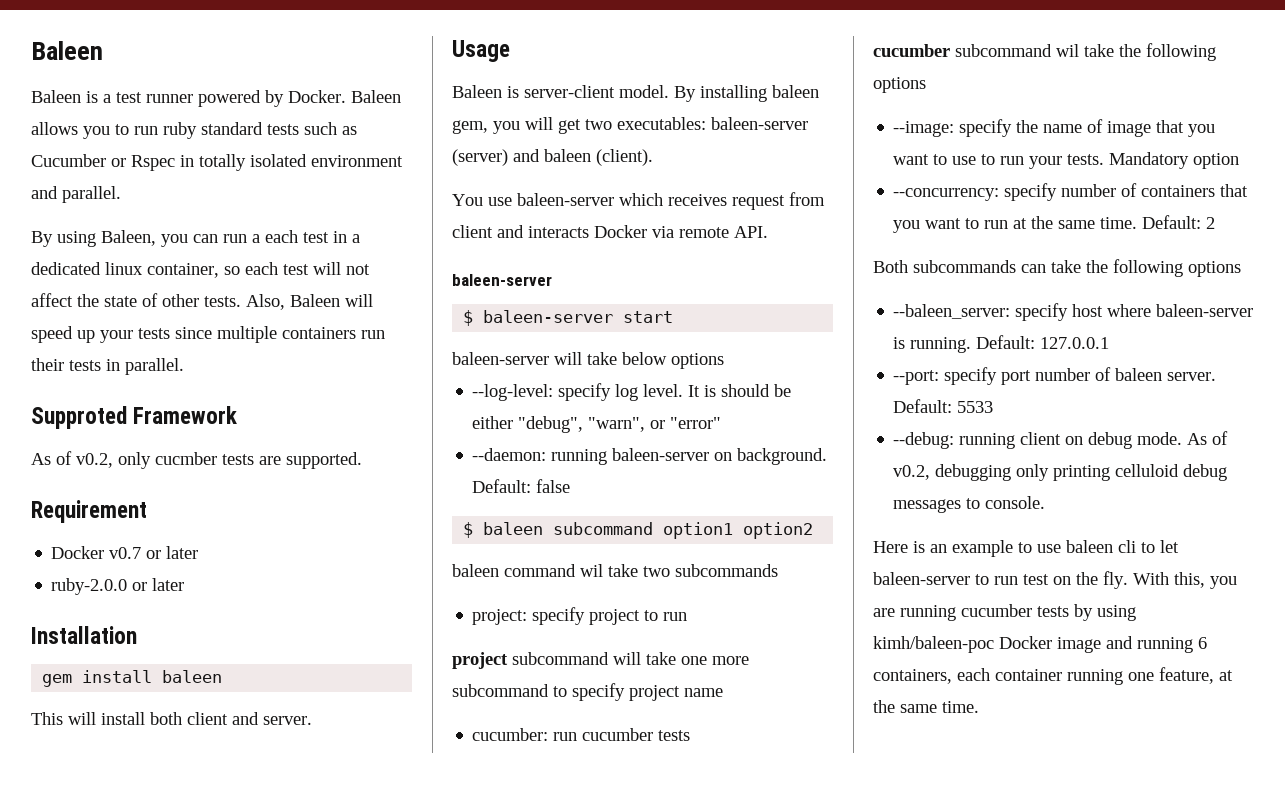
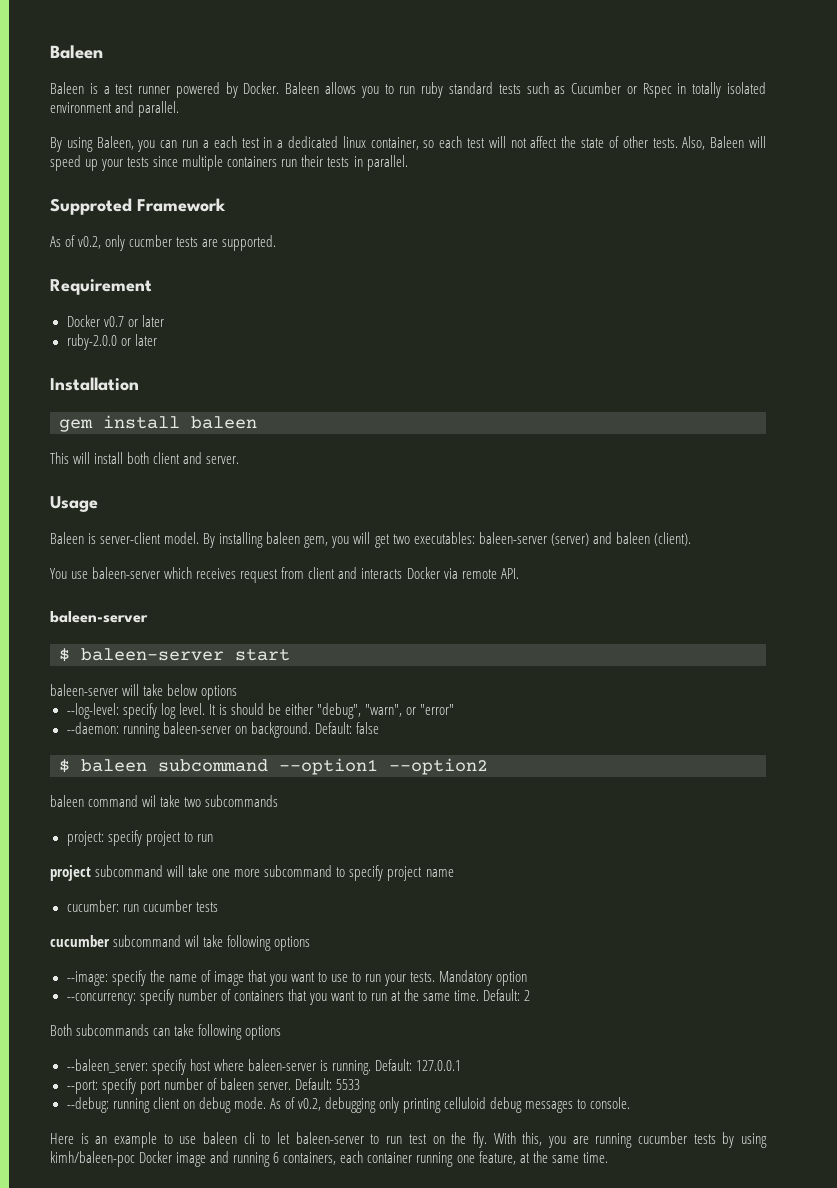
[663,522,814,539] option1 option2 -> [279,758,488,775] --option1 --option2
[1119,44,1141,57] the -> (224, 941) none
[1086,260,1108,273] the -> (195, 1030) none

